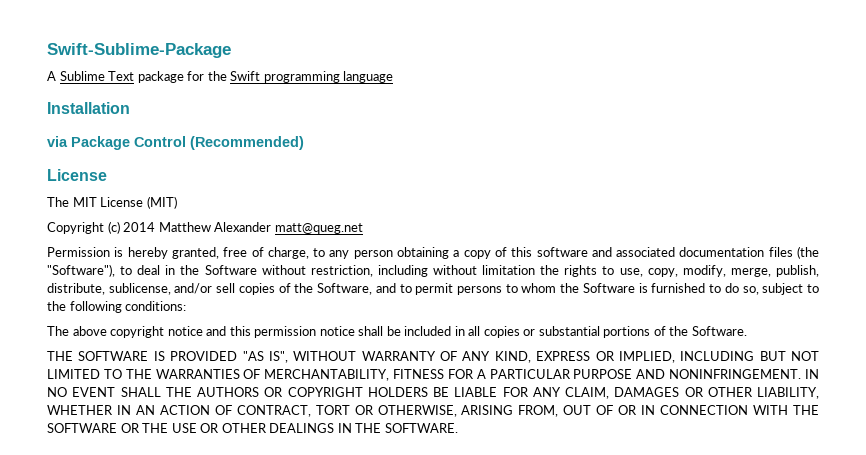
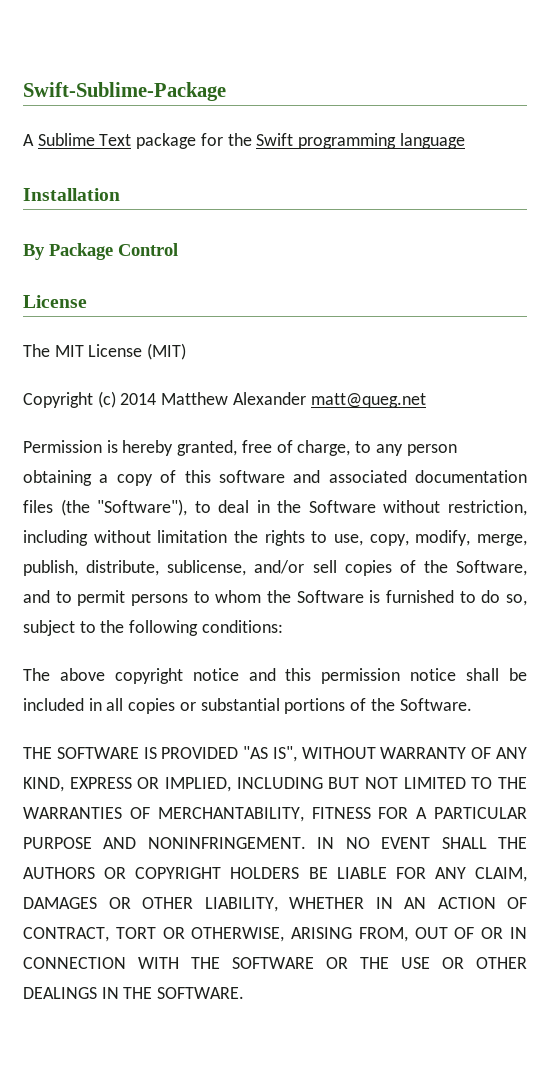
[47,136,68,147] via -> [23,244,45,260] By
[190,136,304,150] (Recommended) -> (178, 249) none

